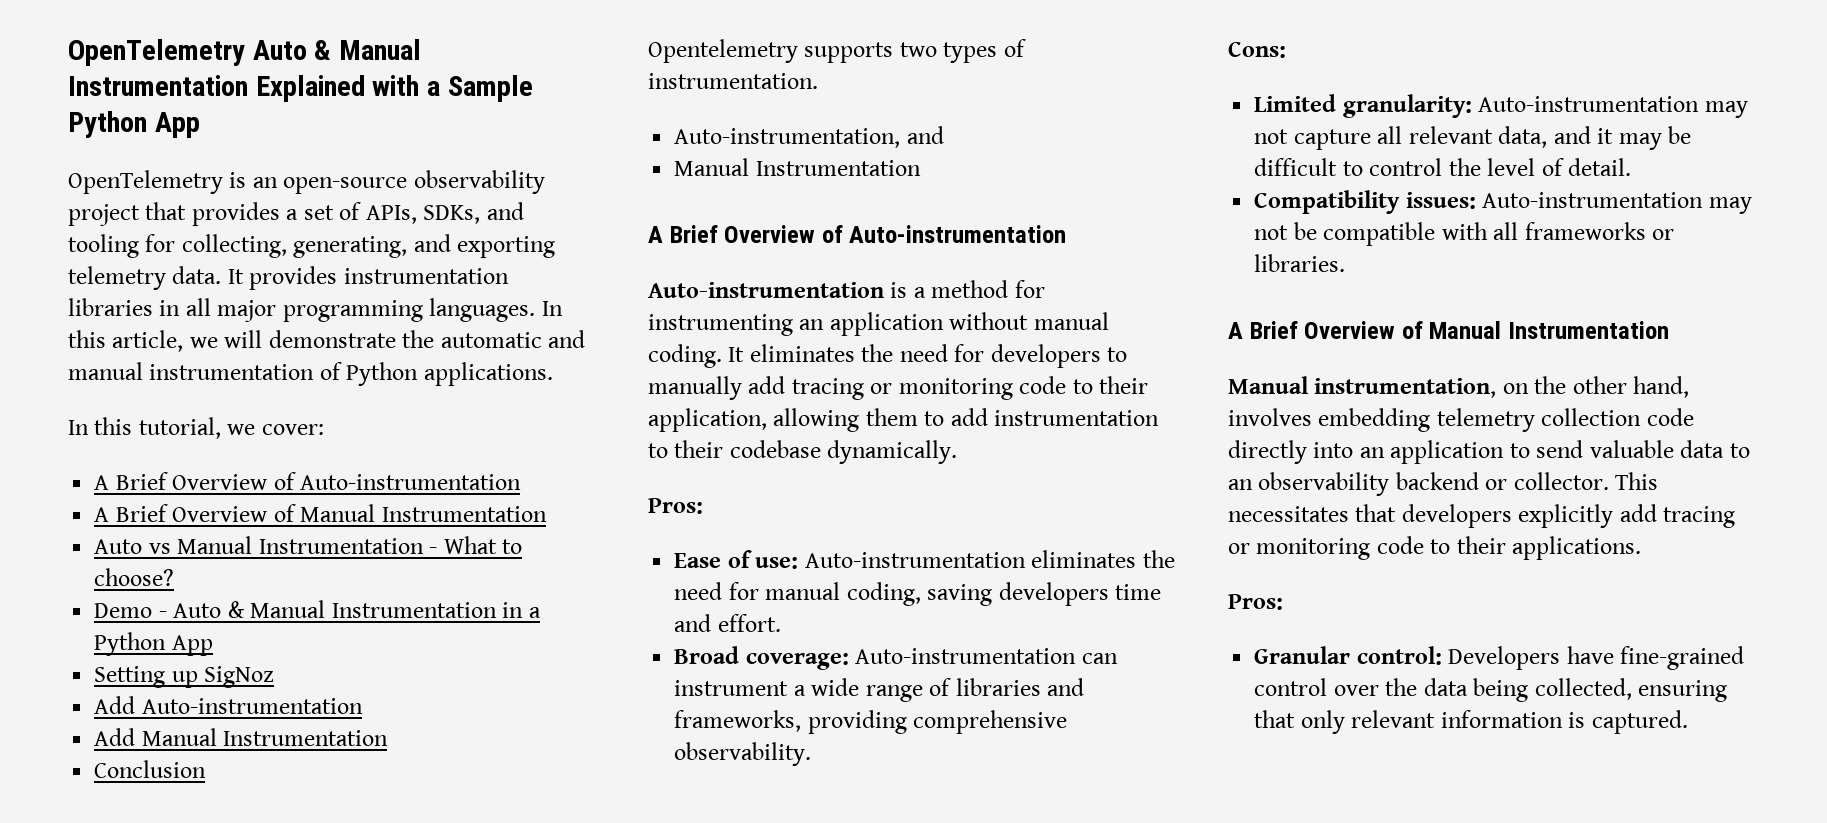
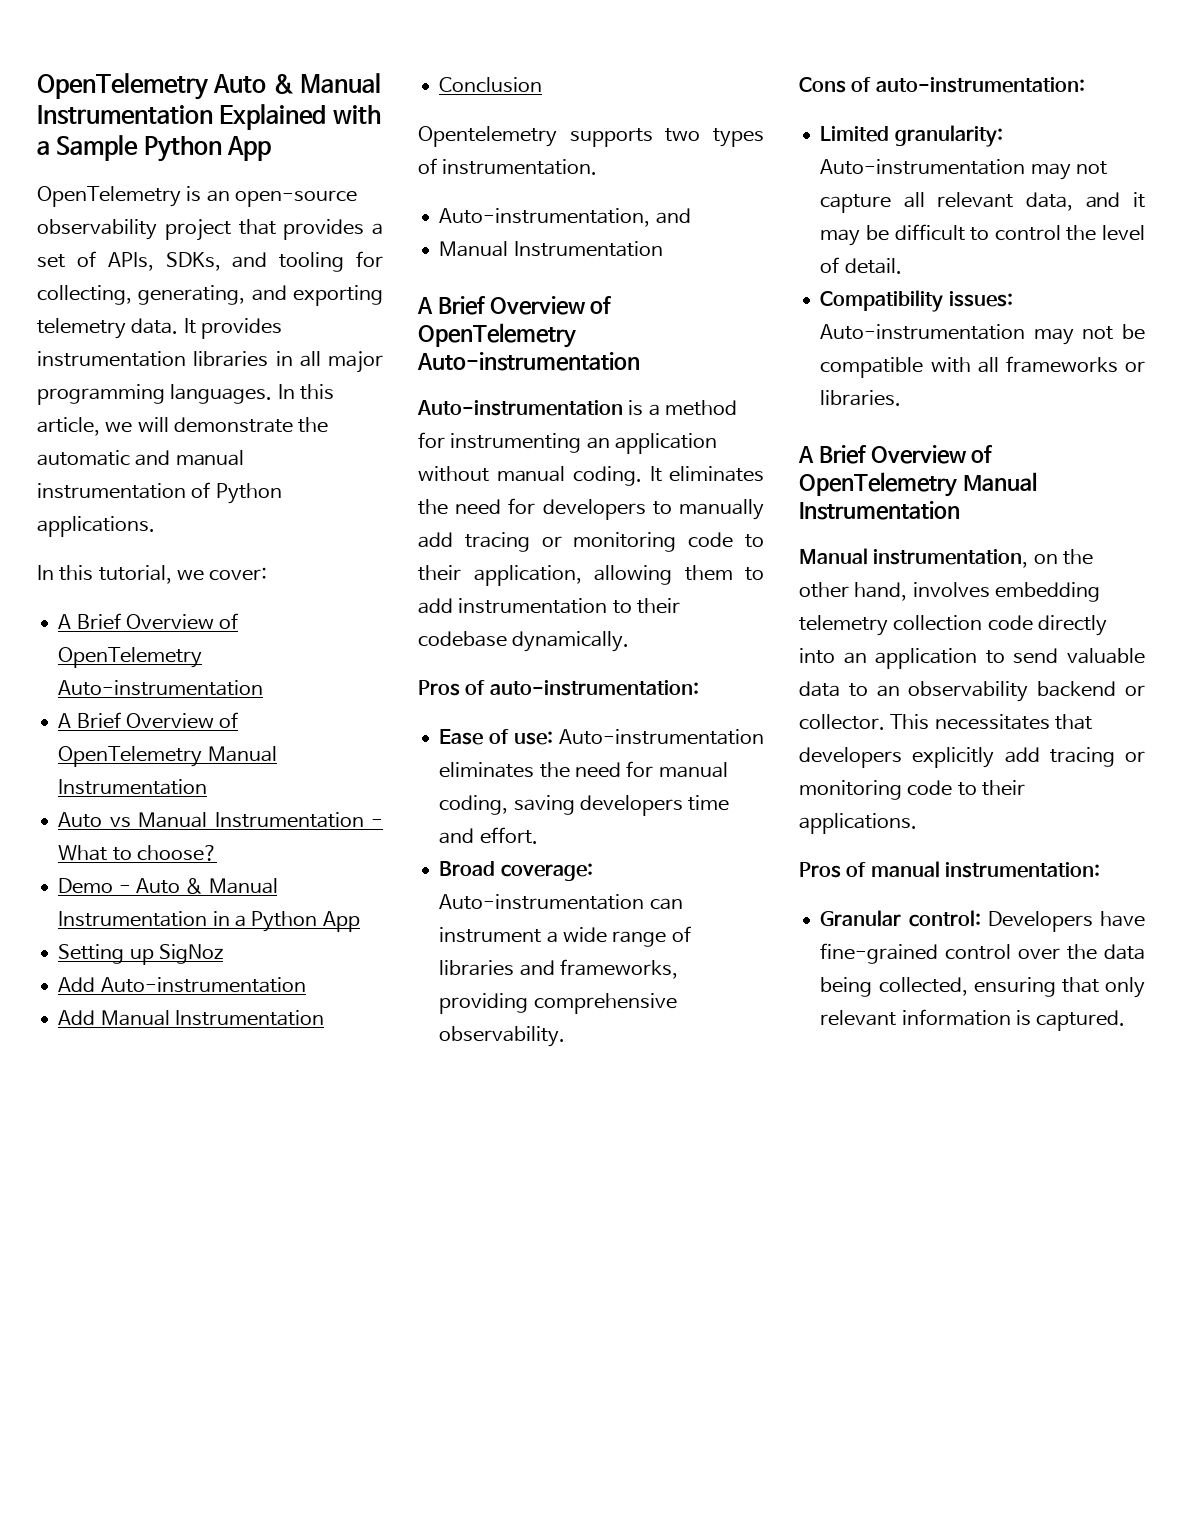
(296, 481) none -> [58,647,203,668] OpenTelemetry
(296, 513) none -> [58,746,203,767] OpenTelemetry
(843, 234) none -> [418,323,576,348] OpenTelemetry
[648,498,703,514] Pros: -> [418,680,699,696] Pros of auto-instrumentation:
[1228,42,1286,58] Cons: -> [799,77,1085,93] Cons of auto-instrumentation:
(1423, 330) none -> [799,472,957,497] OpenTelemetry
[1228,594,1283,610] Pros: -> [799,861,1100,878] Pros of manual instrumentation:

